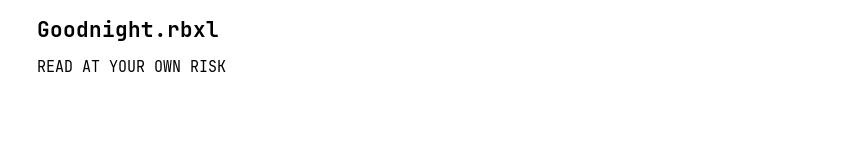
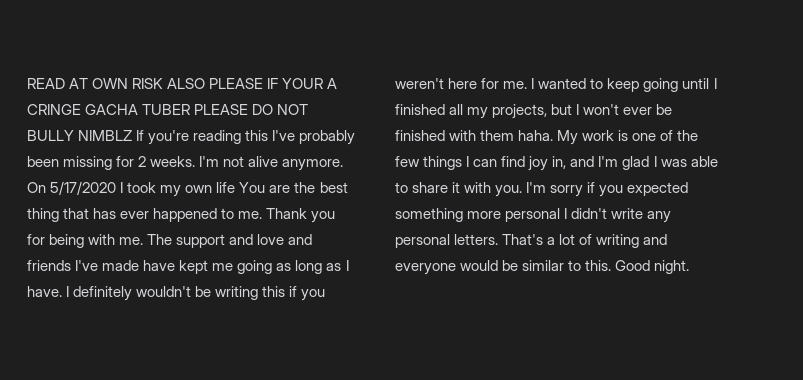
[37,20,219,41] Goodnight.rbxl // -> (27, 83) none
[109,60,145,72] YOUR -> (89, 83) none
(226, 66) none -> [167,78,338,89] [27,104,309,115] [27,130,356,145] [27,156,344,171] [27,181,348,197] [27,208,336,223] [27,234,313,248] [27,260,349,274] [27,286,326,301] [395,78,717,92] [395,104,673,119] [395,130,699,145] [395,156,718,171] [395,182,689,197] [395,208,672,223] [395,234,668,248] [395,260,690,275] ALSO PLEASE IF YOUR A CRINGE GACHA TUBER PLEASE DO NOT BULLY NIMBLZ If you're reading this I've probably been missing for 2 weeks. I'm not alive anymore. On 5/17/2020 I took my own life You are the best thing that has ever happened to me. Thank you for being with me. The support and love and friends I've made have kept me going as long as I have. I definitely wouldn't be writing this if you weren't here for me. I wanted to keep going until I finished all my projects, but I won't ever be finished with them haha. My work is one of the few things I can find joy in, and I'm glad I was able to share it with you. I'm sorry if you expected something more personal I didn't write any personal letters. That's a lot of writing and everyone would be similar to this. Good night.

